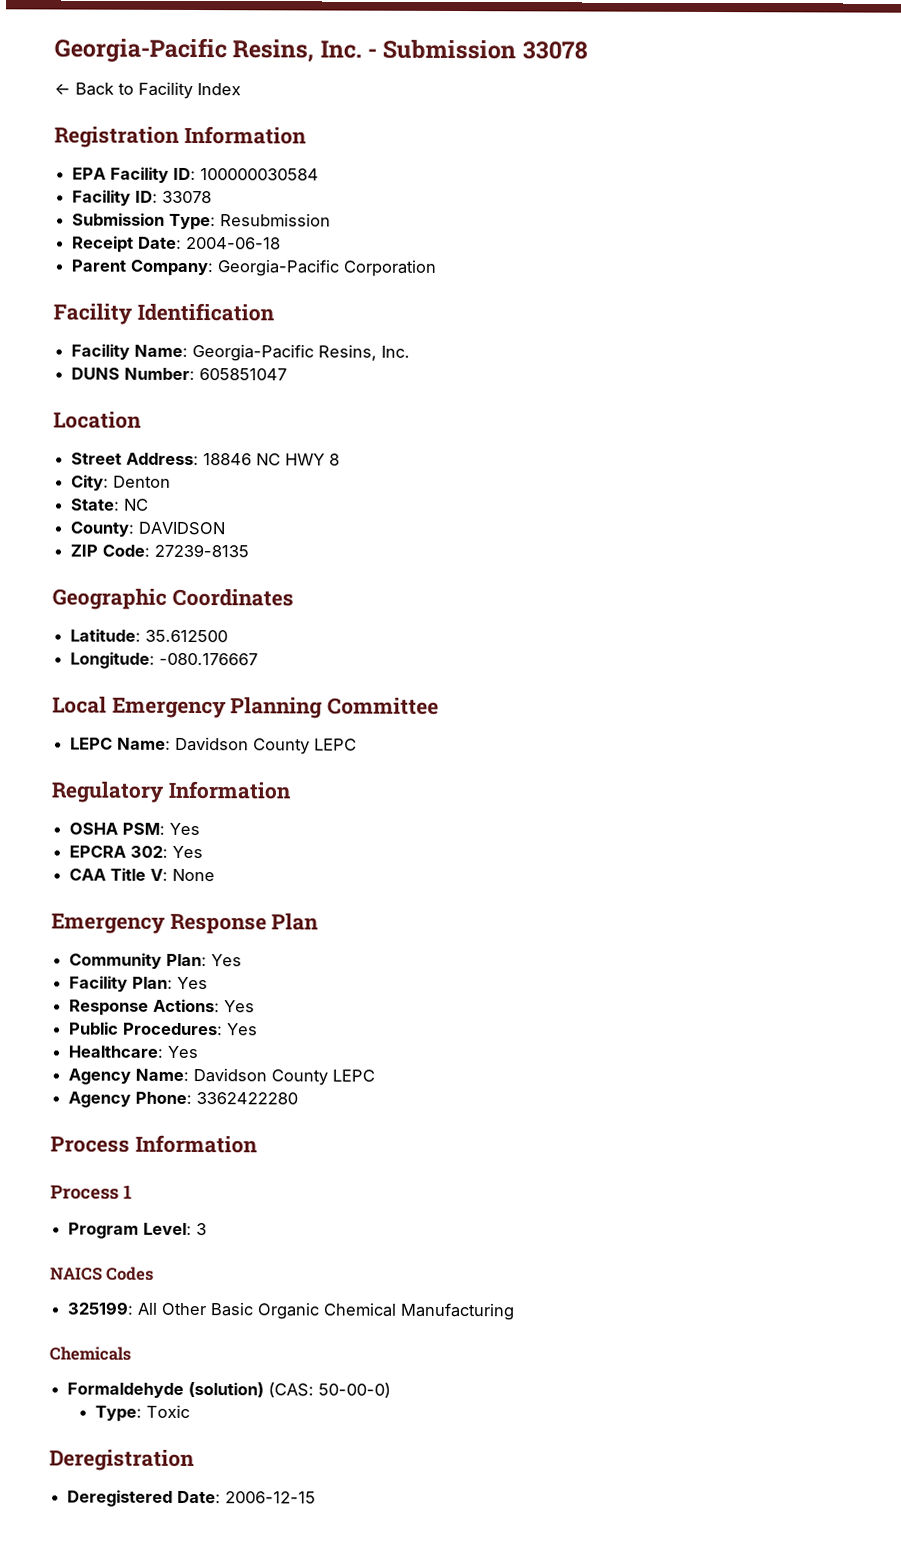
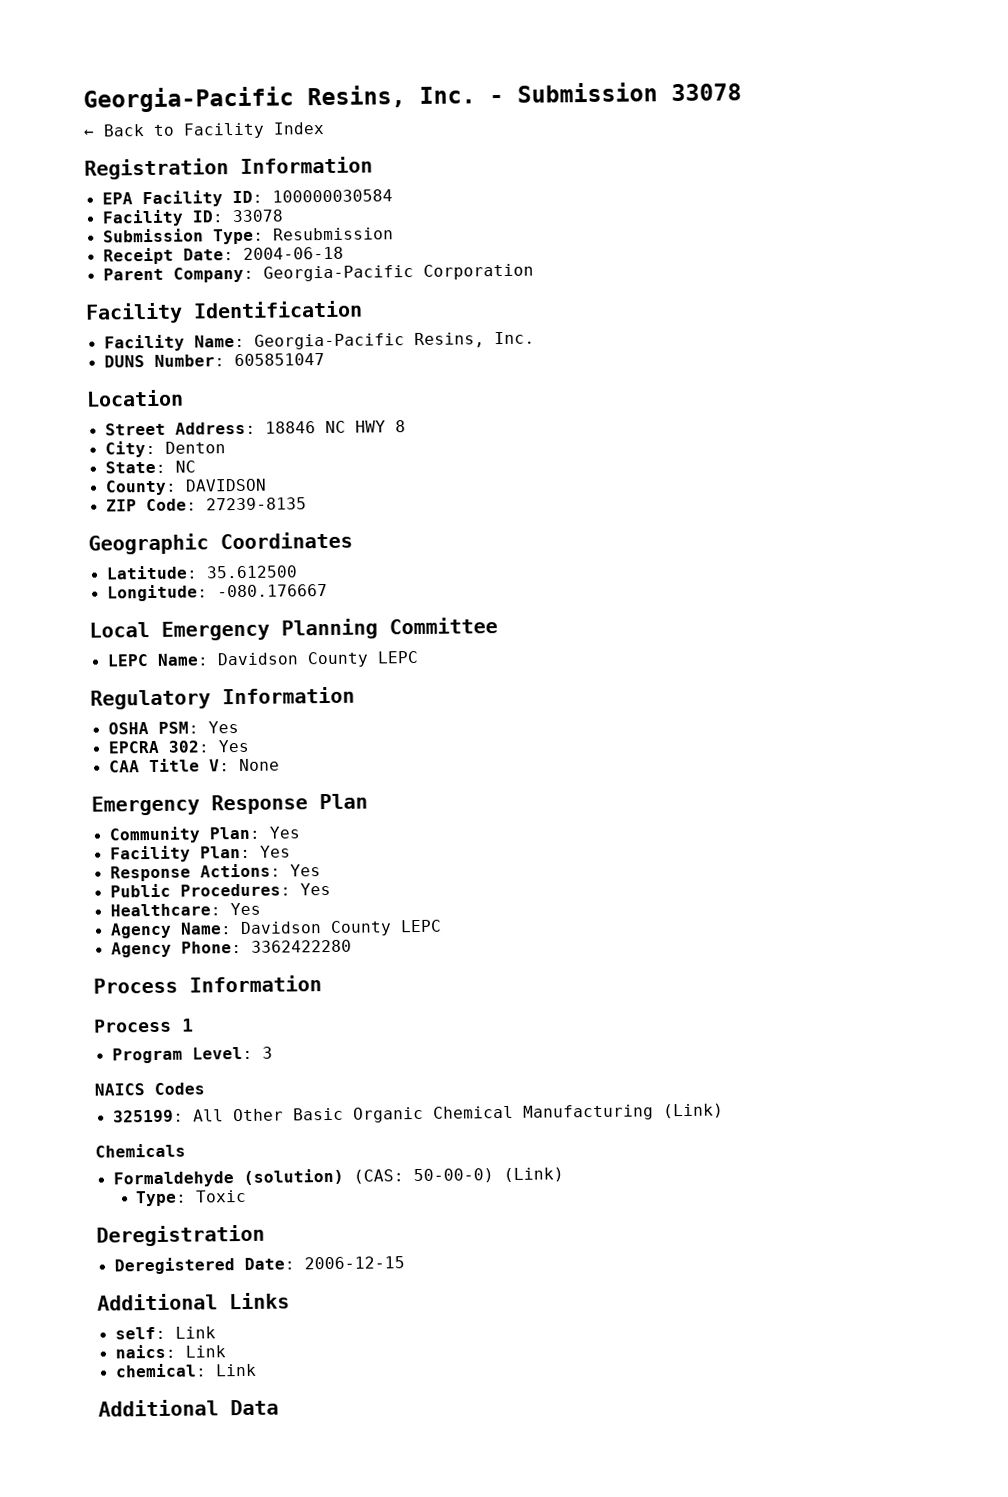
(515, 1311) none -> [662,1103,724,1119] (Link)
(392, 1390) none -> [502,1167,564,1183] (Link)
(317, 1497) none -> [97,1292,290,1311] [114,1326,216,1340] [114,1344,226,1359] [114,1363,257,1378] [98,1399,279,1417] // Additional Links // self: Link // naics: Link // chemical: Link // Additional Data

